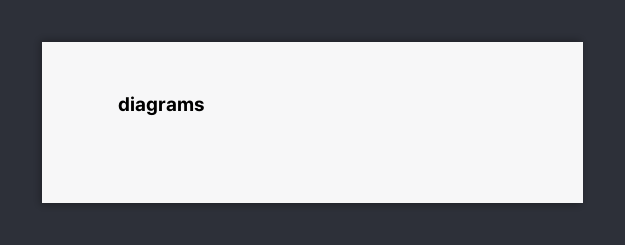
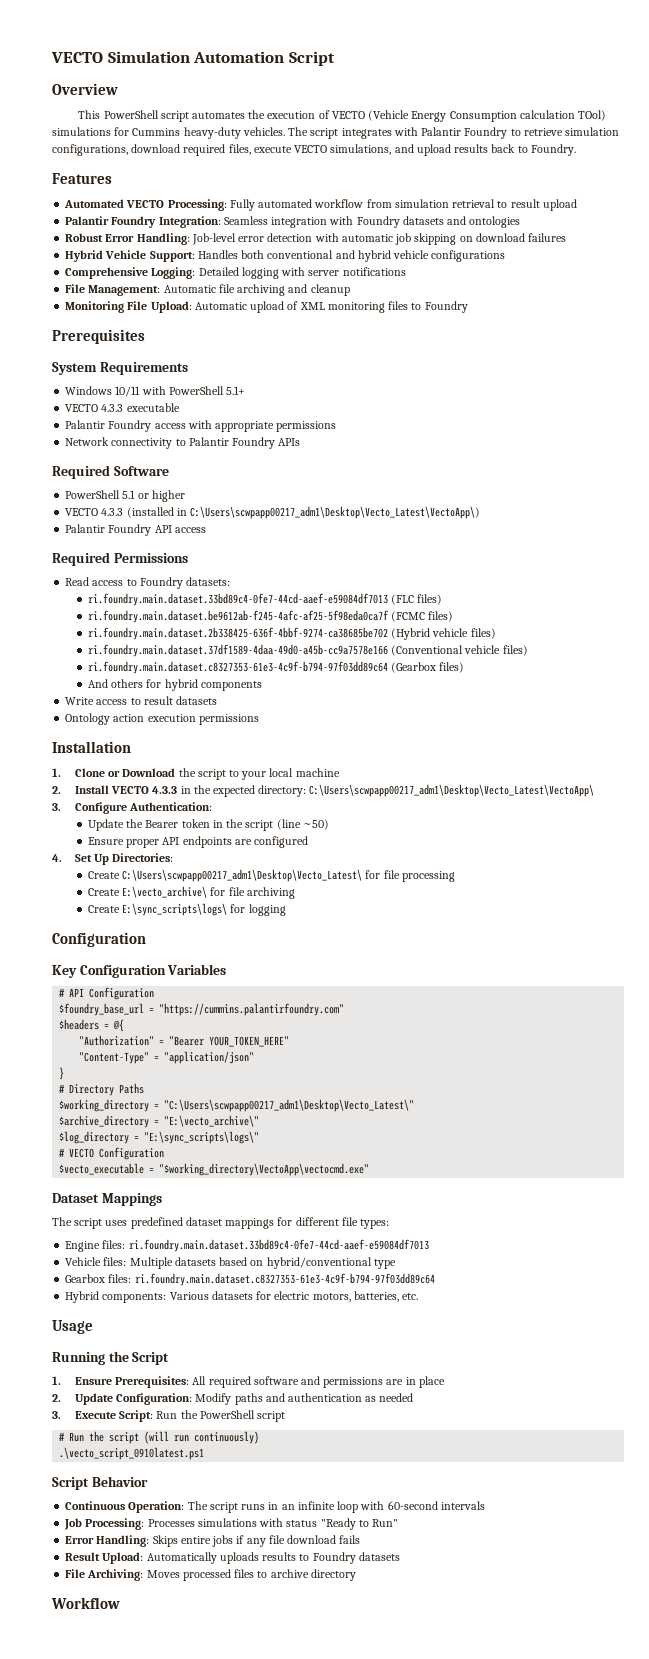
[118,96,205,116] diagrams -> [51,51,335,66] [52,83,118,95] [78,110,607,122] [52,127,620,139] [52,144,576,156] [52,173,112,184] [64,199,577,211] [65,216,521,228] [65,233,567,245] [65,250,506,262] [65,267,406,279] [65,284,350,296] [65,301,468,313] [52,329,145,344] [52,362,188,375] [65,386,246,397] [65,403,180,412] [65,420,337,432] [65,437,301,449] [52,465,169,479] [65,490,185,502] [65,506,481,519] [65,524,206,536] [52,552,188,566] [65,577,231,589] [88,593,443,606] [88,610,454,623] [88,627,496,640] [88,644,528,657] [88,661,465,674] [88,679,262,691] [65,696,218,705] [65,713,259,725] [52,741,131,753] [52,768,340,780] [52,784,595,797] [52,802,213,814] [88,819,329,831] [88,836,309,848] [52,853,174,865] [88,869,455,882] [88,886,295,899] [88,903,286,916] [52,932,146,947] [52,964,227,978] [59,987,155,1000] [59,1003,345,1016] [59,1019,125,1032] [79,1035,290,1047] [79,1051,255,1064] [59,1067,65,1080] [59,1083,145,1096] [59,1099,415,1112] [59,1115,260,1128] [59,1131,260,1144] [59,1147,165,1160] [59,1163,370,1176] [52,1193,162,1206] [52,1217,390,1229] [65,1239,429,1252] [65,1257,396,1269] [65,1273,435,1286] [65,1291,419,1303] [52,1320,93,1334] [52,1351,170,1365] [52,1376,445,1388] [52,1393,414,1405] [52,1410,286,1422] [59,1431,260,1444] [59,1447,205,1460] [52,1476,148,1490] [65,1501,485,1513] [64,1518,399,1530] [65,1535,361,1547] [65,1552,400,1564] [65,1569,356,1581] [51,1597,120,1609] VECTO Simulation Automation Script // Overview // This PowerShell script automates the execution of VECTO (Vehicle Energy Consumption calculation TOol) simulations for Cummins heavy-duty vehicles. The script integrates with Palantir Foundry to retrieve simulation configurations, download required files, execute VECTO simulations, and upload results back to Foundry. // Features // Automated VECTO Processing: Fully automated workflow from simulation retrieval to result upload // Palantir Foundry Integration: Seamless integration with Foundry datasets and ontologies // Robust Error Handling: Job-level error detection with automatic job skipping on download failures // Hybrid Vehicle Support: Handles both conventional and hybrid vehicle configurations // Comprehensive Logging: Detailed logging with server notifications // File Management: Automatic file archiving and cleanup // Monitoring File Upload: Automatic upload of XML monitoring files to Foundry // Prerequisites // System Requirements // Windows 10/11 with PowerShell 5.1+ // VECTO 4.3.3 executable // Palantir Foundry access with appropriate permissions // Network connectivity to Palantir Foundry APIs // Required Software // PowerShell 5.1 or higher // VECTO 4.3.3 (installed in C:\Users\scwpapp00217_adm1\Desktop\Vecto_Latest\VectoApp\) // Palantir Foundry API access // Required Permissions // Read access to Foundry datasets: // ri.foundry.main.dataset.33bd89c4-0fe7-44cd-aaef-e59084df7013 (FLC files) // ri.foundry.main.dataset.be9612ab-f245-4afc-af25-5f98eda0ca7f (FCMC files) // ri.foundry.main.dataset.2b338425-636f-4bbf-9274-ca38685be702 (Hybrid vehicle files) // ri.foundry.main.dataset.37df1589-4daa-49d0-a45b-cc9a7578e166 (Conventional vehicle files) // ri.foundry.main.dataset.c8327353-61e3-4c9f-b794-97f03dd89c64 (Gearbox files) // And others for hybrid components // Write access to result datasets // Ontology action execution permissions // Installation // 1. Clone or Download the script to your local machine // 2. Install VECTO 4.3.3 in the expected directory: C:\Users\scwpapp00217_adm1\Desktop\Vecto_Latest\VectoApp\ // 3. Configure Authentication: // Update the Bearer token in the script (line ~50) // Ensure proper API endpoints are configured // 4. Set Up Directories: // Create C:\Users\scwpapp00217_adm1\Desktop\Vecto_Latest\ for file processing // Create E:\vecto_archive\ for file archiving // Create E:\sync_scripts\logs\ for logging // Configuration // Key Configuration Variables // # API Configuration // $foundry_base_url = "https://cummins.palantirfoundry.com" // $headers = @{ // "Authorization" = "Bearer YOUR_TOKEN_HERE" // "Content-Type" = "application/json" // } // # Directory Paths // $working_directory = "C:\Users\scwpapp00217_adm1\Desktop\Vecto_Latest\" // $archive_directory = "E:\vecto_archive\" // $log_directory = "E:\sync_scripts\logs\" // # VECTO Configuration // $vecto_executable = "$working_directory\VectoApp\vectocmd.exe" // Dataset Mappings // The script uses predefined dataset mappings for different file types: // Engine files: ri.foundry.main.dataset.33bd89c4-0fe7-44cd-aaef-e59084df7013 // Vehicle files: Multiple datasets based on hybrid/conventional type // Gearbox files: ri.foundry.main.dataset.c8327353-61e3-4c9f-b794-97f03dd89c64 // Hybrid components: Various datasets for electric motors, batteries, etc. // Usage // Running the Script // 1. Ensure Prerequisites: All required software and permissions are in place // 2. Update Configuration: Modify paths and authentication as needed // 3. Execute Script: Run the PowerShell script // # Run the script (will run continuously) // .\vecto_script_0910latest.ps1 // Script Behavior // Continuous Operation: The script runs in an infinite loop with 60-second intervals // Job Processing: Processes simulations with status "Ready to Run" // Error Handling: Skips entire jobs if any file download fails // Result Upload: Automatically uploads results to Foundry datasets // File Archiving: Moves processed files to archive directory // Workflow

